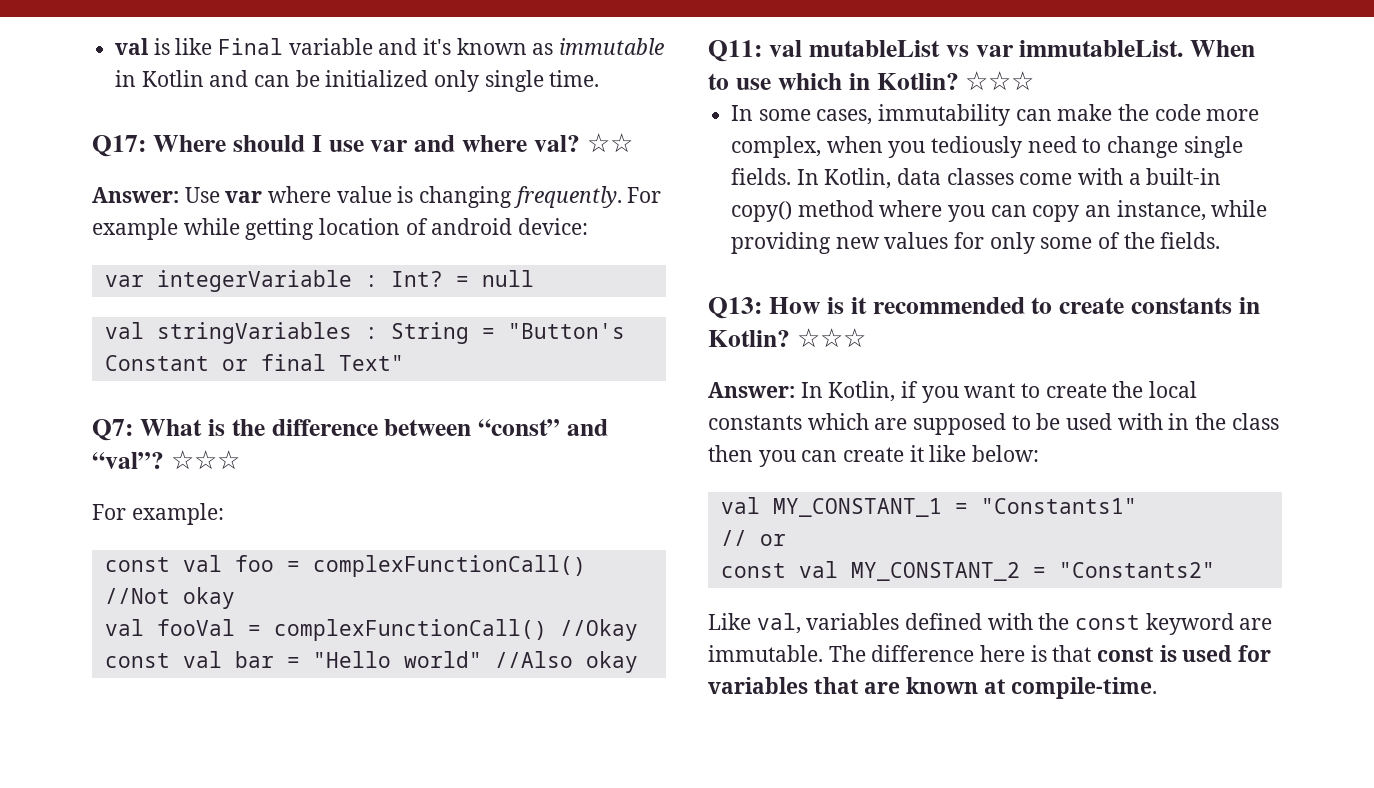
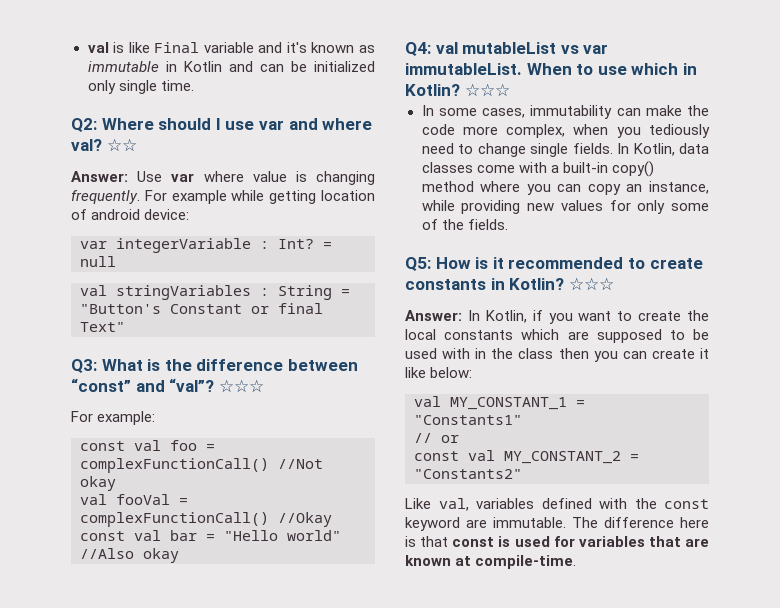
[92,135,146,157] Q17: -> [71,118,97,132] Q2:
[92,419,133,441] Q7: -> [71,359,97,373] Q3:
[708,40,762,62] Q11: -> [405,42,431,56] Q4:
[708,297,762,319] Q13: -> [405,257,431,271] Q5:

